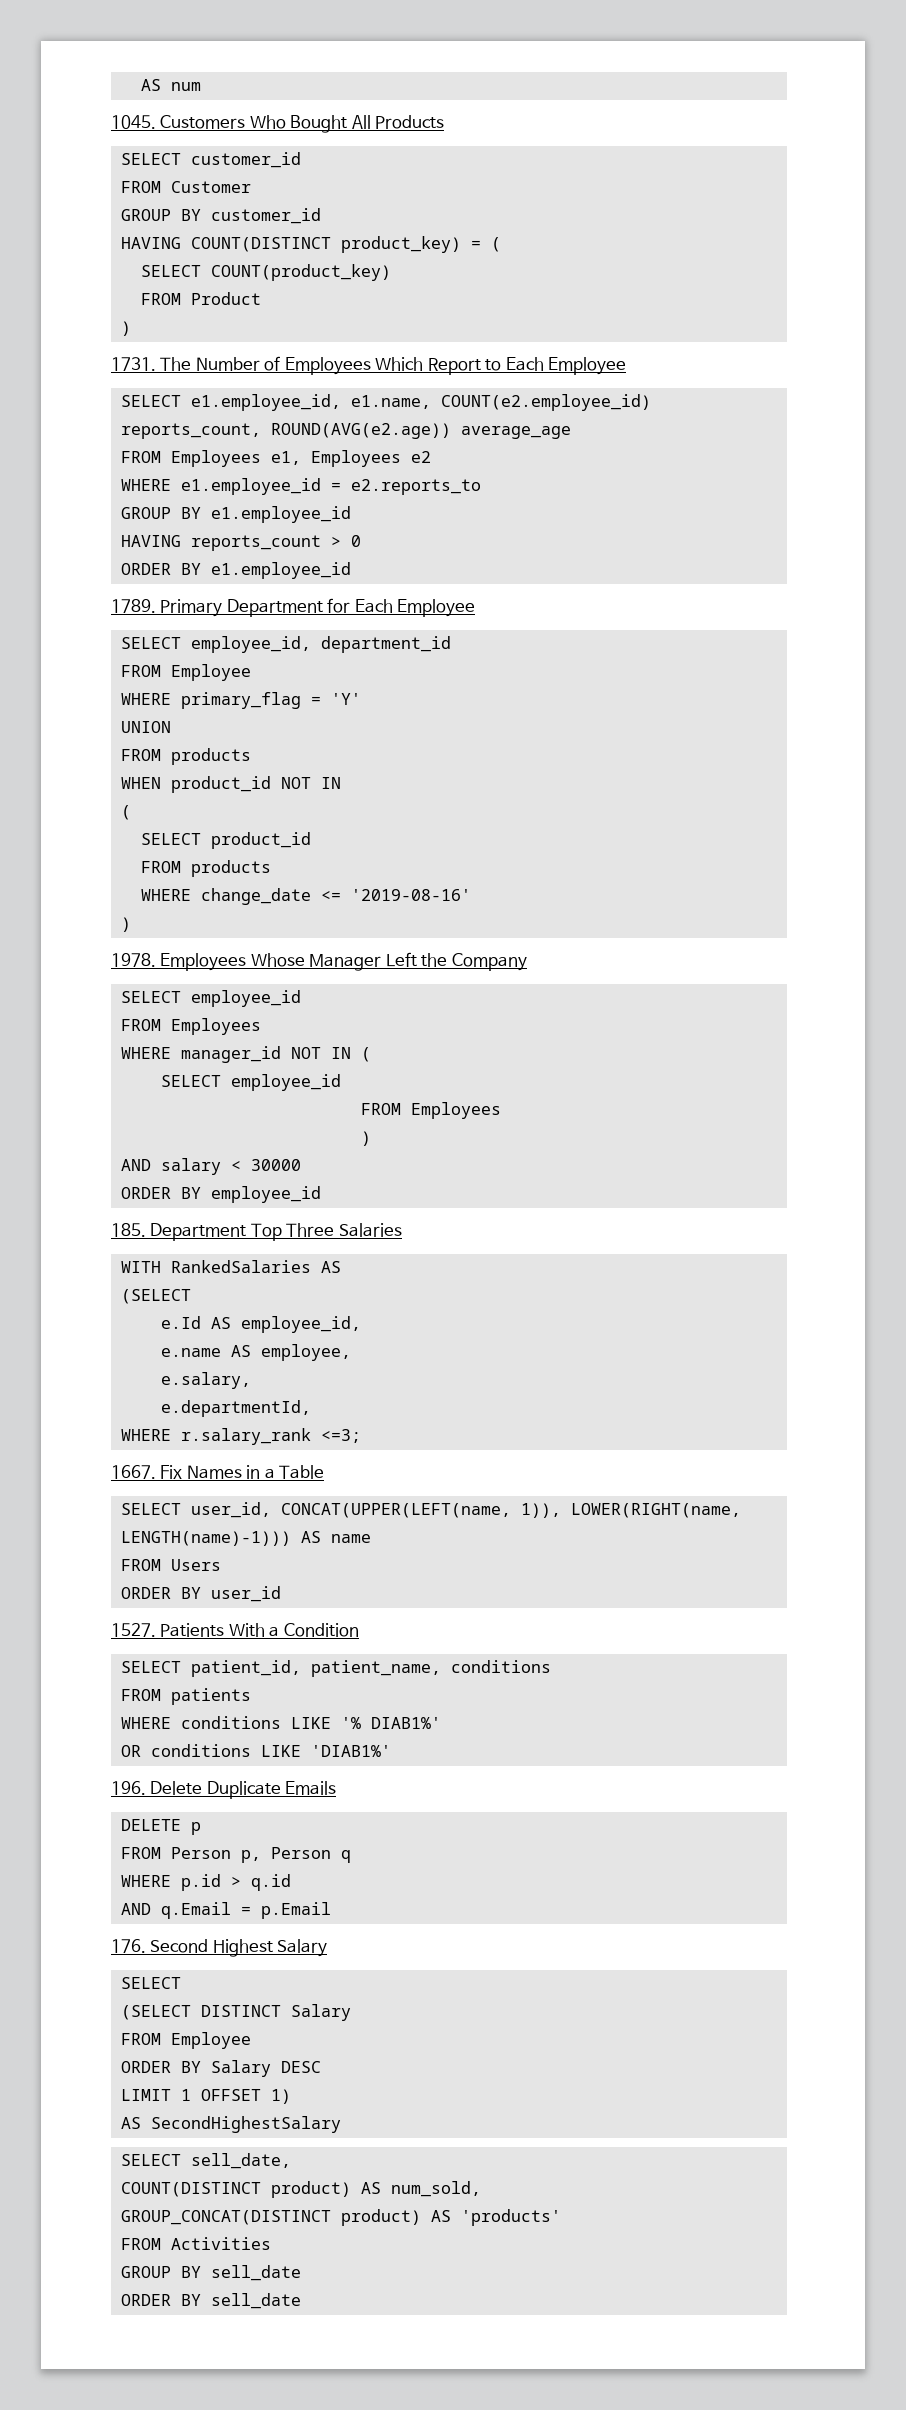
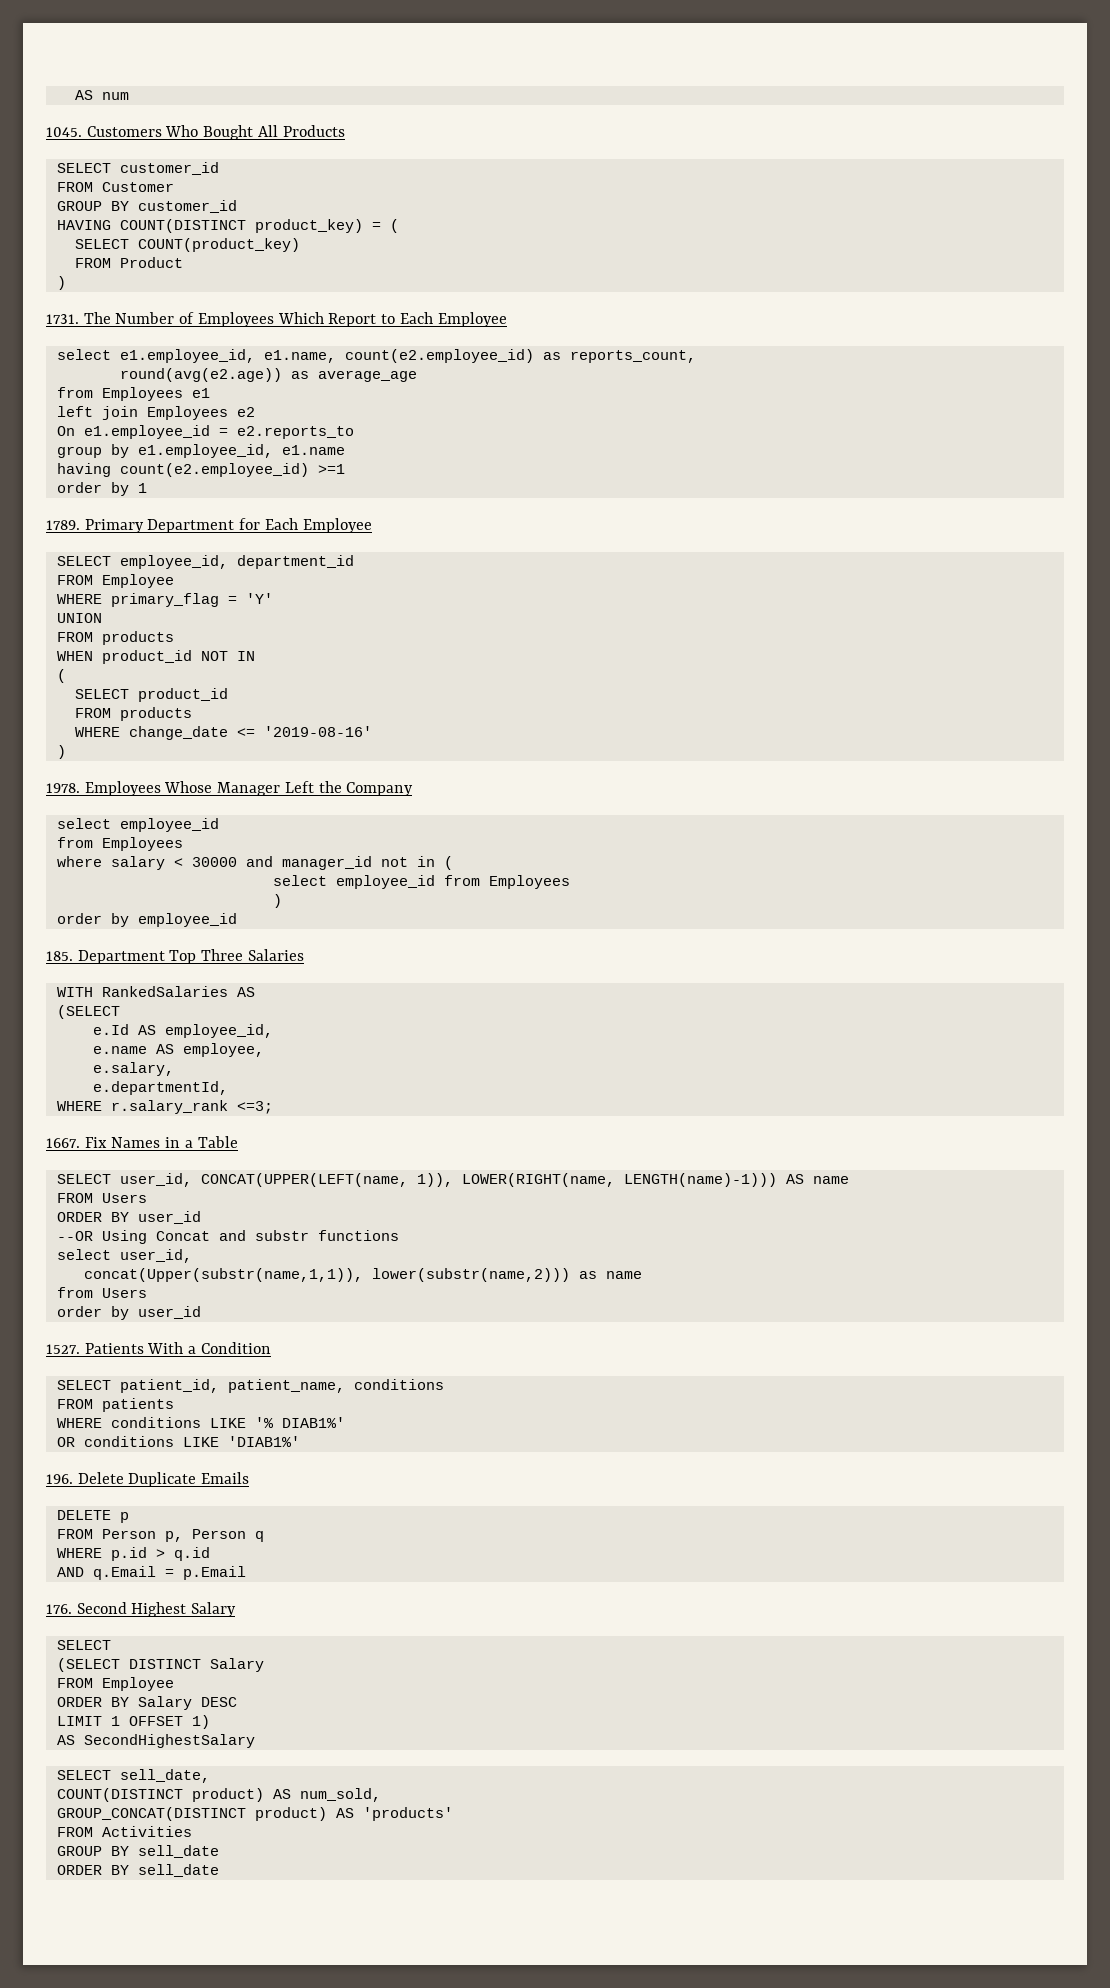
[120,395,181,407] SELECT -> [56,349,111,360] select
[440,394,651,411] COUNT(e2.employee_id) -> [344,349,561,363] count(e2.employee_id) as
[270,423,451,439] ROUND(AVG(e2.age)) -> [119,368,309,382] // round(avg(e2.age)) as
[120,450,301,467] FROM Employees e1, -> [56,387,210,401] [56,406,138,420] from Employees e1 // left join
[120,479,171,491] WHERE -> [56,426,75,436] On
[120,506,351,523] [120,535,361,551] [120,562,351,579] GROUP BY e1.employee_id // HAVING reports_count > 0 // ORDER BY e1.employee_id -> [56,444,345,458] [56,463,345,477] [56,482,147,496] group by e1.employee_id, e1.name // having count(e2.employee_id) >=1 // order by 1
[120,990,301,1007] [120,1018,261,1035] [120,1046,371,1063] [160,1074,341,1091] [360,1103,401,1115] SELECT employee_id // FROM Employees // WHERE manager_id NOT IN ( // SELECT employee_id // FROM -> [56,818,219,832] [56,837,183,851] [56,856,453,870] [272,875,480,889] select employee_id // from Employees // where salary < 30000 and manager_id not in ( // select employee_id from
[120,1158,301,1175] [120,1187,201,1199] AND salary < 30000 // ORDER BY -> [56,913,129,927] order by
(281, 1594) none -> [56,1230,399,1244] [56,1249,192,1263] [83,1268,642,1282] [56,1287,147,1298] [56,1306,201,1320] // --OR Using Concat and substr functions // select user_id, // concat(Upper(substr(name,1,1)), lower(substr(name,2))) as name // from Users // order by user_id

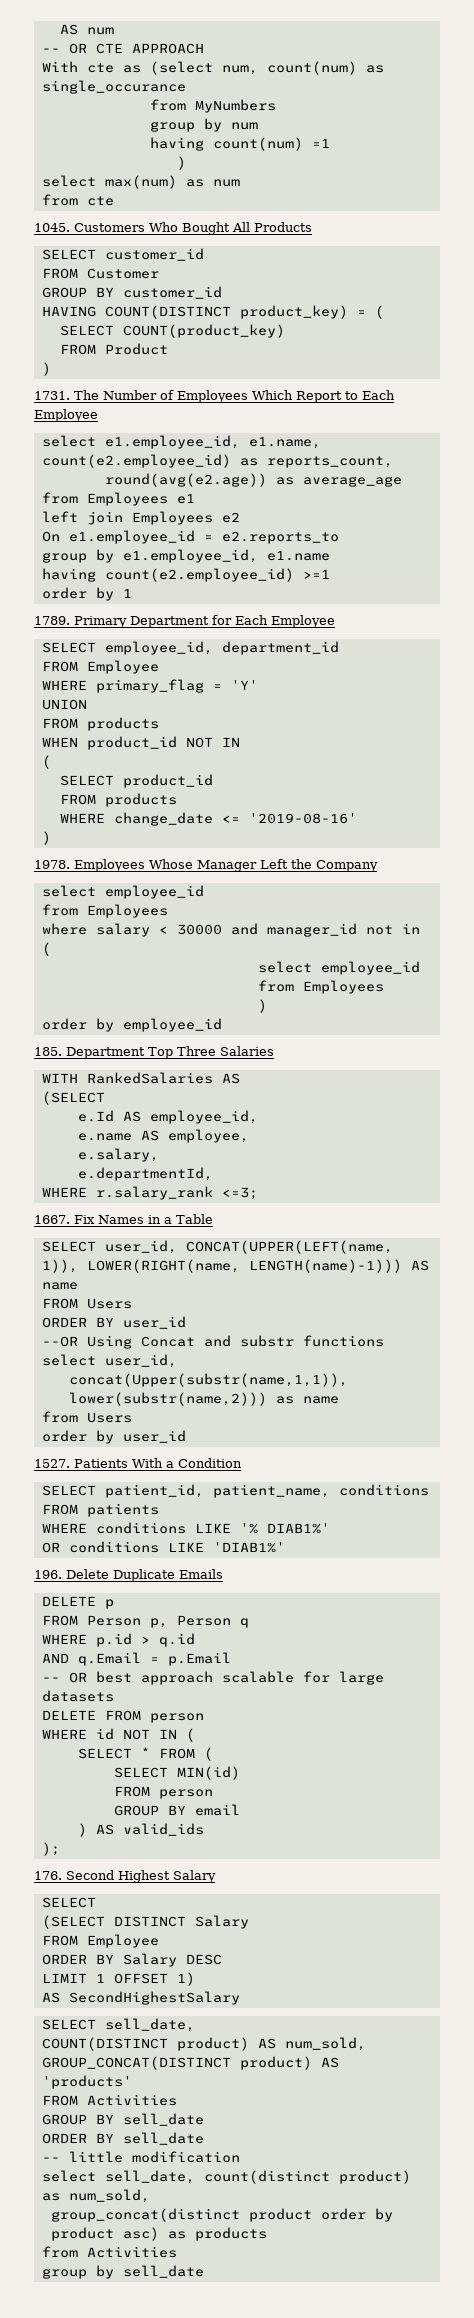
(129, 96) none -> [41,43,204,54] [41,61,384,75] [41,80,186,94] [149,99,276,113] [149,118,258,132] [149,137,330,151] [176,156,186,170] [41,175,240,189] [41,194,114,206] // -- OR CTE APPROACH // With cte as (select num, count(num) as single_occurance // from MyNumbers // group by num // having count(num) =1 // ) // select max(num) as num // from cte
(246, 1573) none -> [41,1671,384,1685] [41,1690,114,1702] [41,1710,204,1723] [41,1728,195,1742] [77,1747,213,1761] [113,1766,240,1780] [113,1786,213,1799] [113,1804,240,1816] [77,1823,204,1837] [41,1842,60,1856] // -- OR best approach scalable for large datasets // DELETE FROM person // WHERE id NOT IN ( // SELECT * FROM ( // SELECT MIN(id) // FROM person // GROUP BY email // ) AS valid_ids // );
(219, 1870) none -> [41,2151,240,2163] [41,2170,411,2184] [41,2189,150,2203] [50,2208,393,2222] [50,2227,267,2241] [41,2246,177,2258] [41,2265,204,2279] // -- little modification // select sell_date, count(distinct product) as num_sold, // group_concat(distinct product order by product asc) as products // from Activities // group by sell_date

